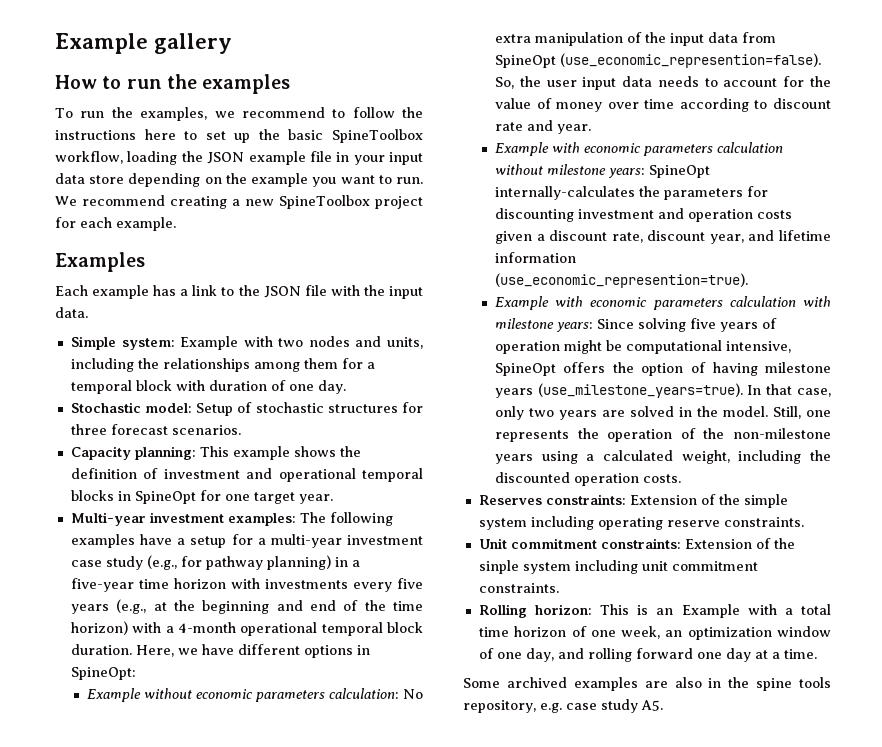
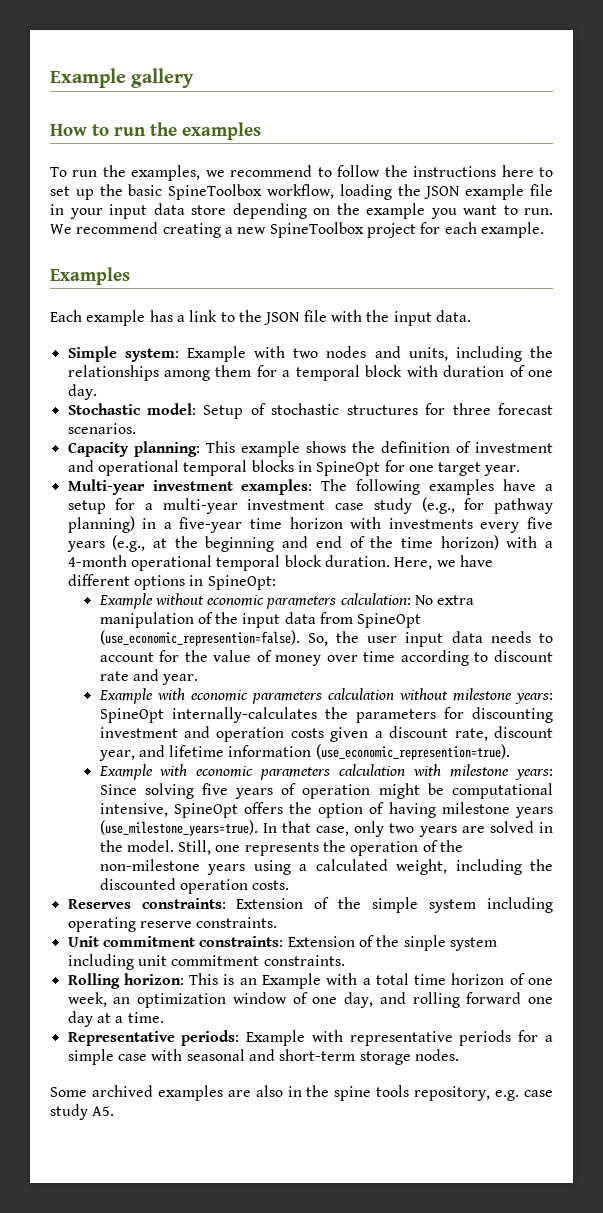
(817, 654) none -> [67,1030,553,1046] [67,1049,459,1065] // Representative periods: Example with representative periods for a simple case with seasonal and short-term storage nodes.

